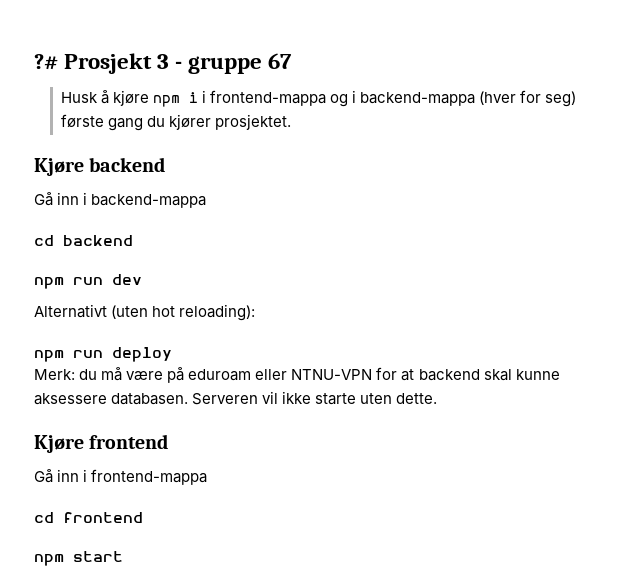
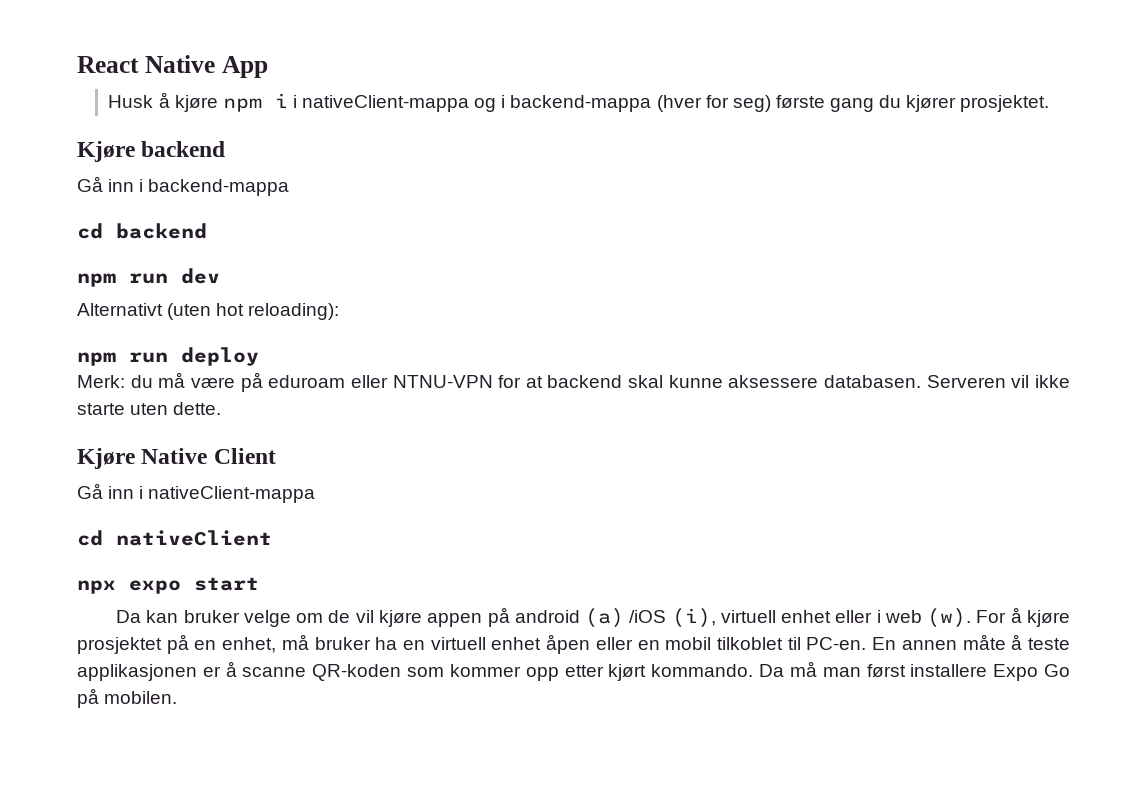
[34,53,293,74] ?# Prosjekt 3 - gruppe 67 -> [77,55,268,78] React Native App
[210,90,327,106] frontend-mappa -> [302,95,470,112] nativeClient-mappa
[89,434,169,449] [34,469,208,485] [34,512,143,523] [34,551,123,566] frontend // Gå inn i frontend-mappa // cd frontend // npm start -> [141,448,276,464] [77,483,316,503] [77,530,272,546] [77,577,259,594] [116,607,1071,628] [77,634,1070,654] [77,661,1071,681] [77,688,178,708] Native Client // Gå inn i nativeClient-mappa // cd nativeClient // npx expo start // Da kan bruker velge om de vil kjøre appen på android (a) /iOS (i), virtuell enhet eller i web (w). For å kjøre prosjektet på en enhet, må bruker ha en virtuell enhet åpen eller en mobil tilkoblet til PC-en. En annen måte å teste applikasjonen er å scanne QR-koden som kommer opp etter kjørt kommando. Da må man først installere Expo Go på mobilen.

